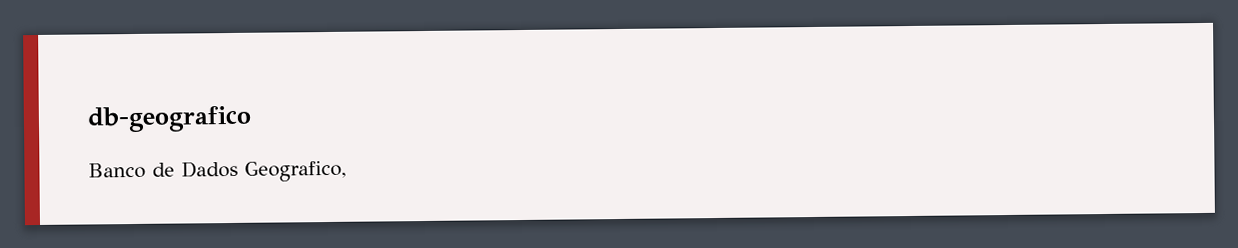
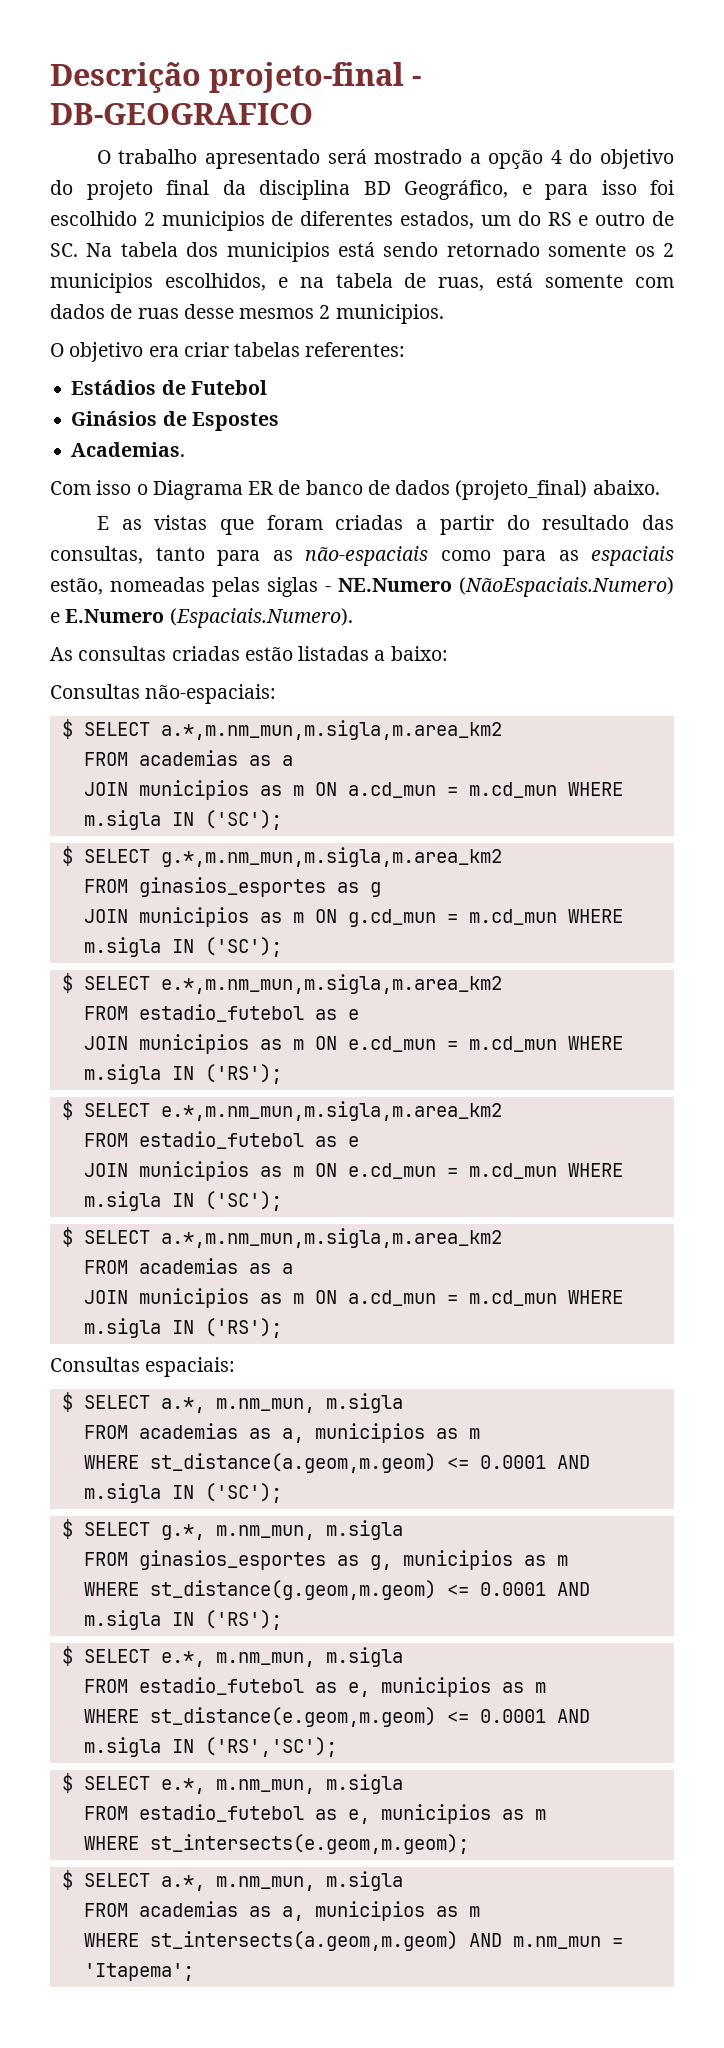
[87,105,252,133] [88,160,347,182] db-geografico // Banco de Dados Geografico, -> [50,62,422,93] [50,103,313,125] [96,149,675,170] [50,180,674,200] [50,211,675,231] [50,242,674,262] [50,273,675,293] [50,304,444,324] [50,342,406,362] [71,380,267,395] [71,411,279,431] [71,442,186,457] [50,480,660,500] [96,515,674,535] [50,546,674,566] [50,577,674,597] [50,608,353,628] [50,646,448,661] [50,684,277,704] [61,719,502,740] [83,750,293,766] [83,780,623,800] [83,810,282,830] [61,846,502,867] [83,877,381,897] [83,907,623,927] [83,937,282,957] [61,973,502,994] [83,1004,359,1022] [83,1034,623,1054] [83,1064,282,1084] [61,1100,502,1121] [83,1131,359,1149] [83,1161,623,1181] [83,1191,282,1211] [61,1227,502,1248] [83,1258,293,1274] [83,1288,623,1308] [83,1318,282,1338] [50,1357,236,1377] [61,1392,403,1413] [83,1423,480,1443] [83,1453,590,1473] [83,1483,282,1503] [61,1519,403,1540] [83,1550,568,1570] [83,1580,590,1600] [83,1610,282,1630] [61,1646,403,1667] [83,1677,546,1697] [83,1707,590,1727] [83,1737,337,1757] [61,1773,403,1794] [83,1804,546,1824] [83,1834,469,1854] [61,1870,403,1891] [83,1901,480,1921] [83,1931,623,1951] [83,1963,194,1981] Descrição projeto-final - DB-GEOGRAFICO // O trabalho apresentado será mostrado a opção 4 do objetivo do projeto final da disciplina BD Geográfico, e para isso foi escolhido 2 municipios de diferentes estados, um do RS e outro de SC. Na tabela dos municipios está sendo retornado somente os 2 municipios escolhidos, e na tabela de ruas, está somente com dados de ruas desse mesmos 2 municipios. // O objetivo era criar tabelas referentes: // Estádios de Futebol // Ginásios de Espostes // Academias. // Com isso o Diagrama ER de banco de dados (projeto_final) abaixo. // E as vistas que foram criadas a partir do resultado das consultas, tanto para as não-espaciais como para as espaciais estão, nomeadas pelas siglas - NE.Numero (NãoEspaciais.Numero) e E.Numero (Espaciais.Numero). // As consultas criadas estão listadas a baixo: // Consultas não-espaciais: // $ SELECT a.*,m.nm_mun,m.sigla,m.area_km2 // FROM academias as a // JOIN municipios as m ON a.cd_mun = m.cd_mun WHERE m.sigla IN ('SC'); // $ SELECT g.*,m.nm_mun,m.sigla,m.area_km2 // FROM ginasios_esportes as g // JOIN municipios as m ON g.cd_mun = m.cd_mun WHERE m.sigla IN ('SC'); // $ SELECT e.*,m.nm_mun,m.sigla,m.area_km2 // FROM estadio_futebol as e // JOIN municipios as m ON e.cd_mun = m.cd_mun WHERE m.sigla IN ('RS'); // $ SELECT e.*,m.nm_mun,m.sigla,m.area_km2 // FROM estadio_futebol as e // JOIN municipios as m ON e.cd_mun = m.cd_mun WHERE m.sigla IN ('SC'); // $ SELECT a.*,m.nm_mun,m.sigla,m.area_km2 // FROM academias as a // JOIN municipios as m ON a.cd_mun = m.cd_mun WHERE m.sigla IN ('RS'); // Consultas espaciais: // $ SELECT a.*, m.nm_mun, m.sigla // FROM academias as a, municipios as m // WHERE st_distance(a.geom,m.geom) <= 0.0001 AND m.sigla IN ('SC'); // $ SELECT g.*, m.nm_mun, m.sigla // FROM ginasios_esportes as g, municipios as m // WHERE st_distance(g.geom,m.geom) <= 0.0001 AND m.sigla IN ('RS'); // $ SELECT e.*, m.nm_mun, m.sigla // FROM estadio_futebol as e, municipios as m // WHERE st_distance(e.geom,m.geom) <= 0.0001 AND m.sigla IN ('RS','SC'); // $ SELECT e.*, m.nm_mun, m.sigla // FROM estadio_futebol as e, municipios as m // WHERE st_intersects(e.geom,m.geom); // $ SELECT a.*, m.nm_mun, m.sigla // FROM academias as a, municipios as m // WHERE st_intersects(a.geom,m.geom) AND m.nm_mun = 'Itapema';

